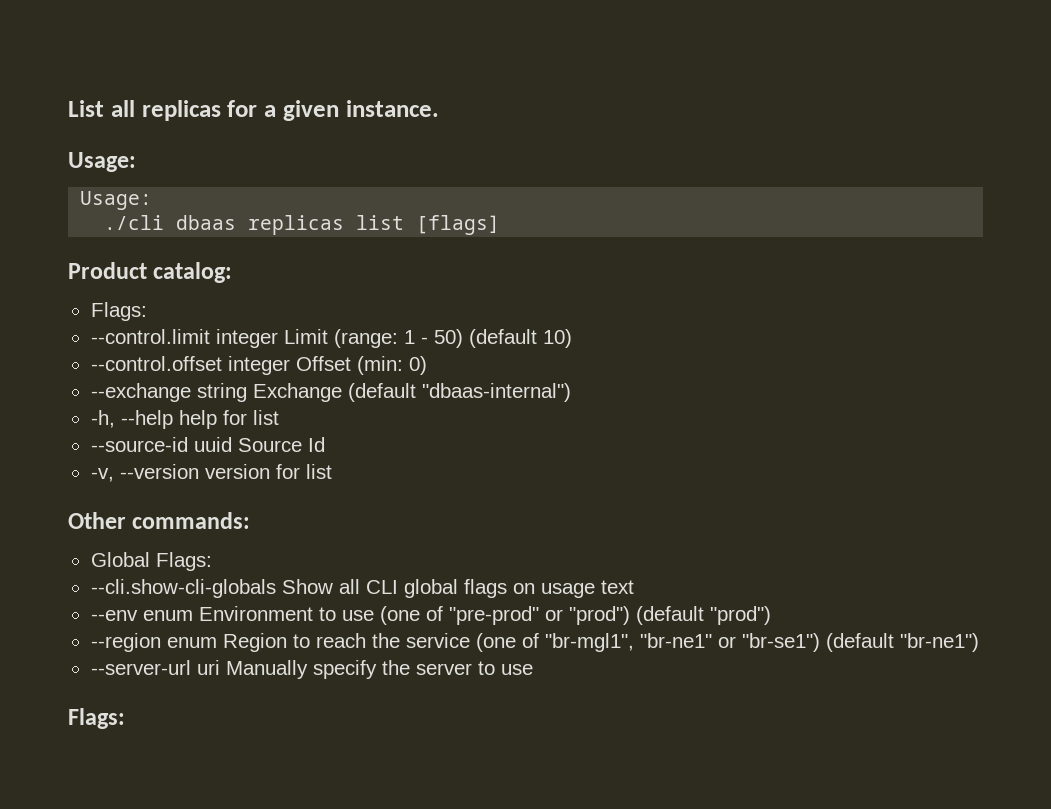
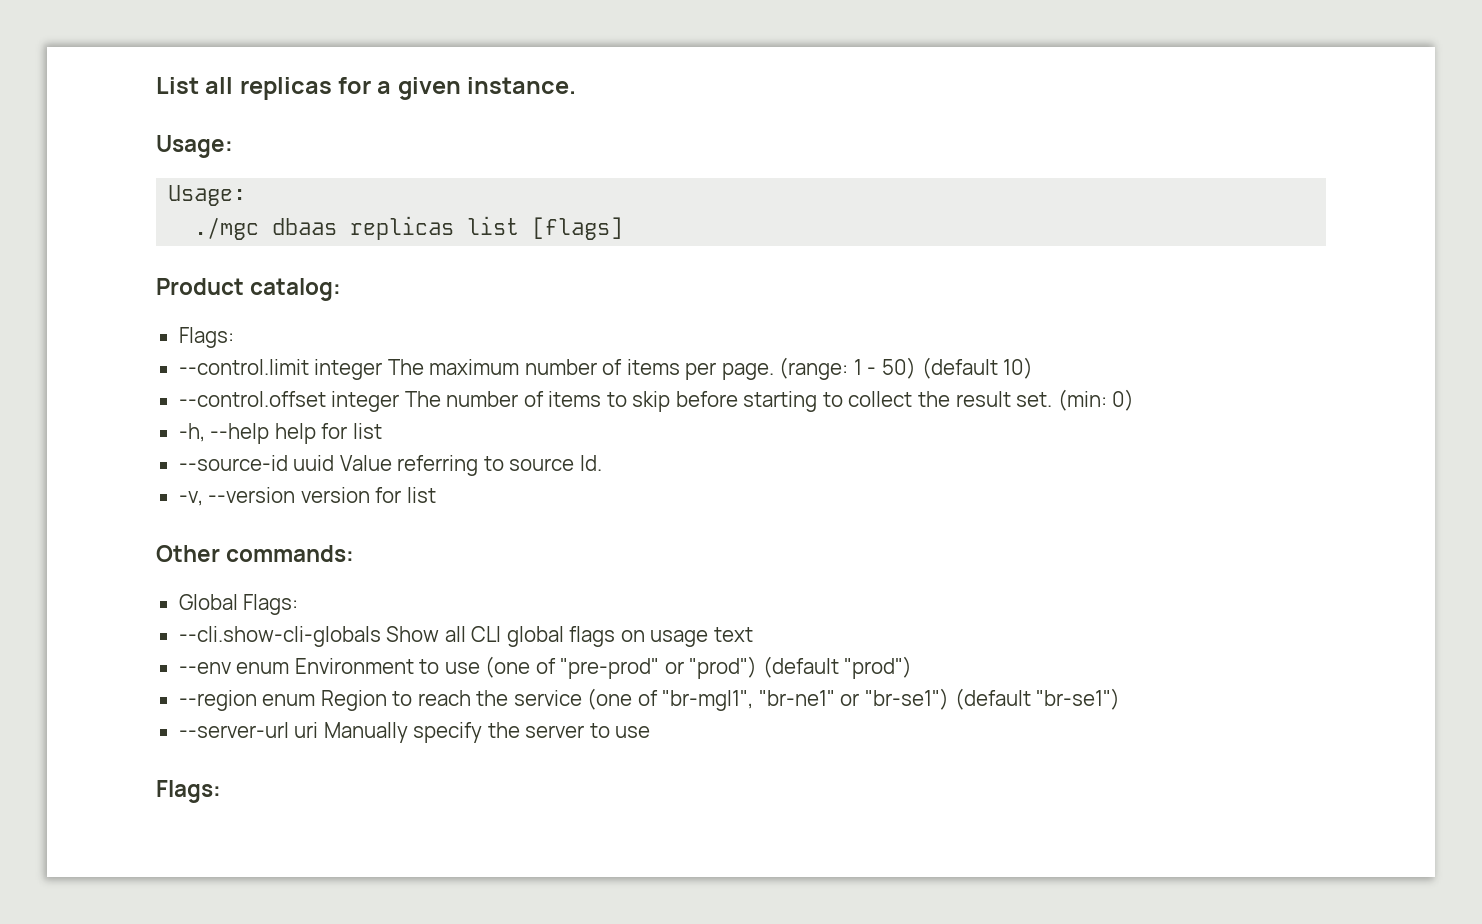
[104,215,165,230] ./cli -> [194,217,260,240] ./mgc
[283,329,328,344] Limit -> [387,359,774,380] The maximum number of items per page.
[295,356,427,375] [90,383,571,402] Offset (min: 0) // --exchange string Exchange (default "dbaas-internal") -> [404,389,1135,412] The number of items to skip before starting to collect the result set. (min: 0)
[237,437,325,452] Source Id -> [339,455,602,476] Value referring to source Id.
[899,633,979,652] "br-ne1") -> [1036,688,1121,710] "br-se1")

